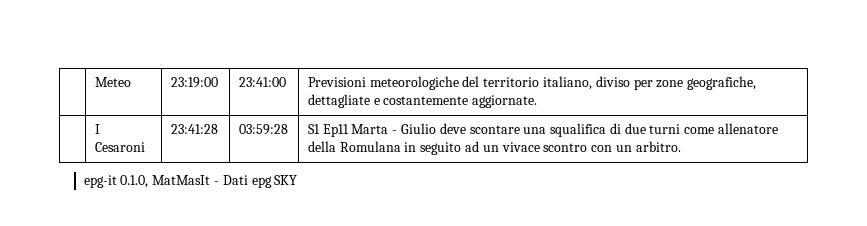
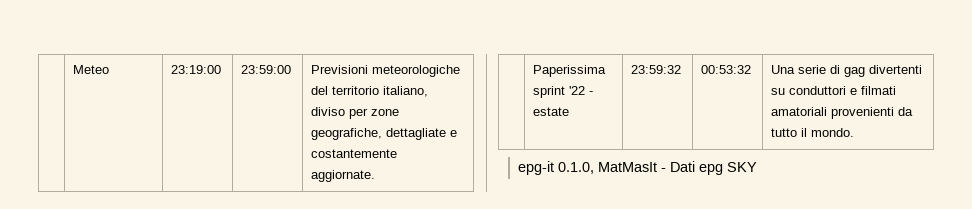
[238,77,286,87] 23:41:00 -> [241,65,292,74] 23:59:00
[94,124,100,134] [94,142,145,152] [170,124,218,134] [238,124,288,135] [307,123,779,137] [307,141,681,155] I Cesaroni | 23:41:28 | 03:59:28 | S1 Ep11 Marta - Giulio deve scontare una squalifica di due turni come allenatore della Romulana in seguito ad un vivace scontro con un arbitro. -> [533,65,607,77] [533,86,594,98] [533,107,570,116] [631,65,682,74] [701,65,752,74] [771,65,923,77] [771,86,897,95] [771,107,914,119] [771,128,855,137] Paperissima sprint '22 - estate | 23:59:32 | 00:53:32 | Una serie di gag divertenti su conduttori e filmati amatoriali provenienti da tutto il mondo.

